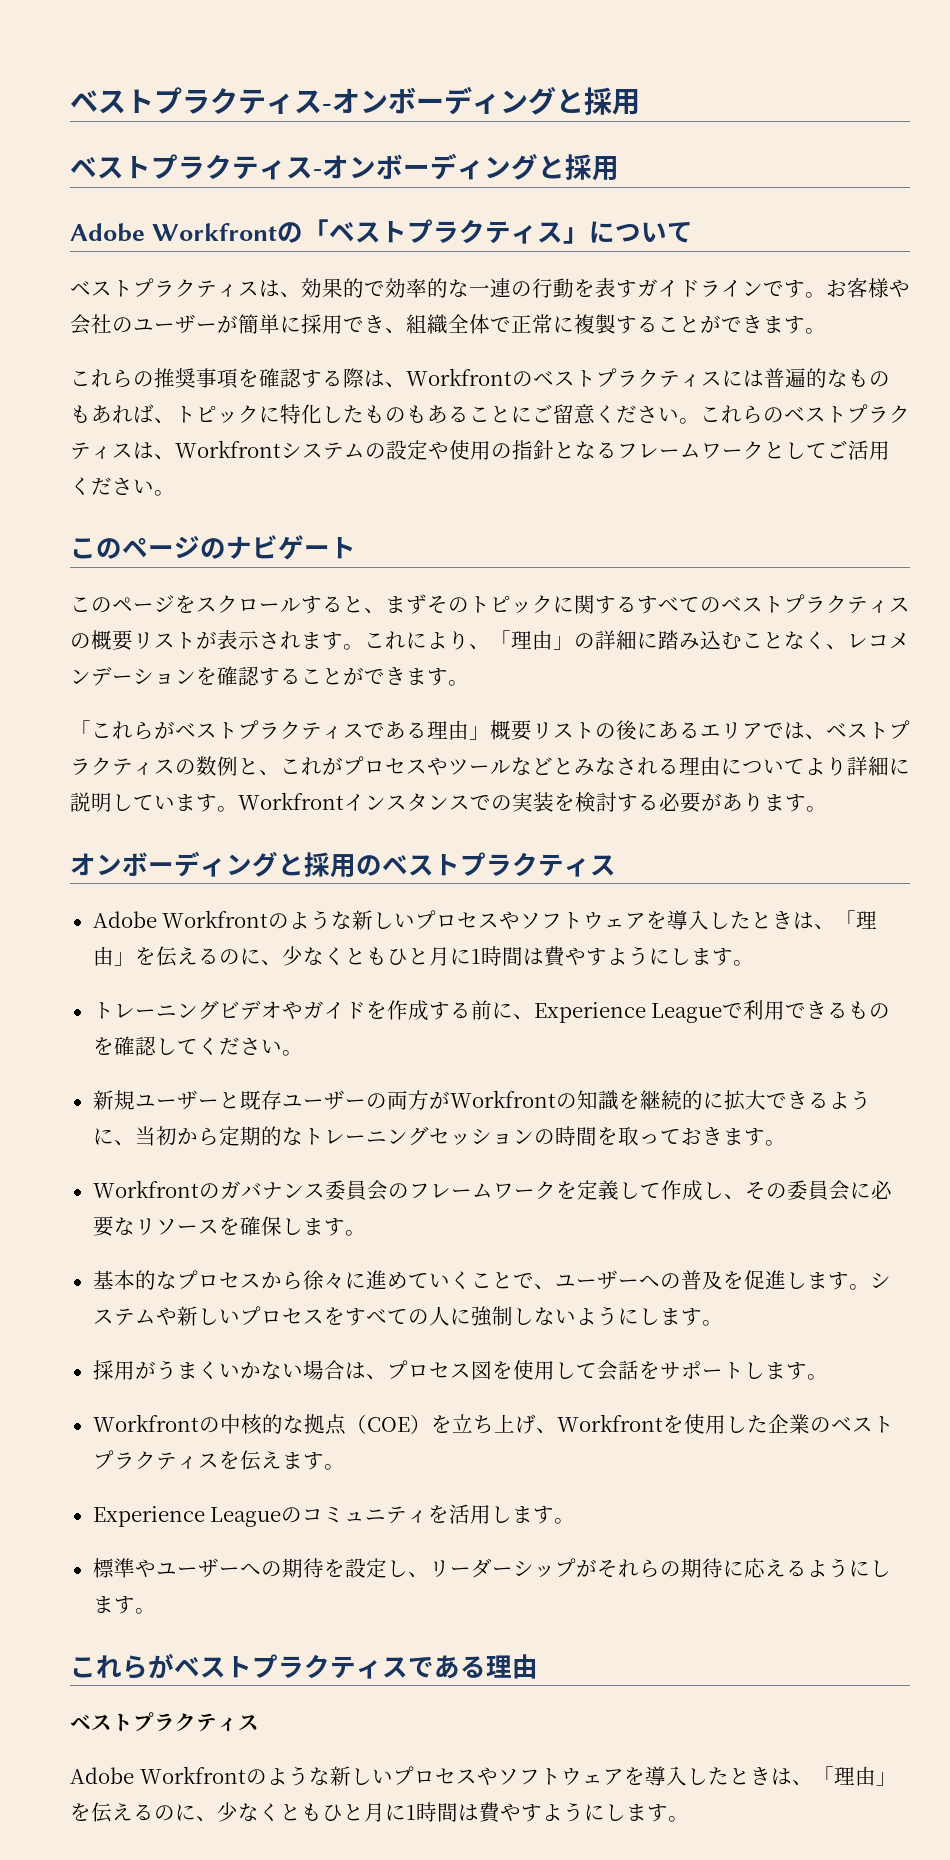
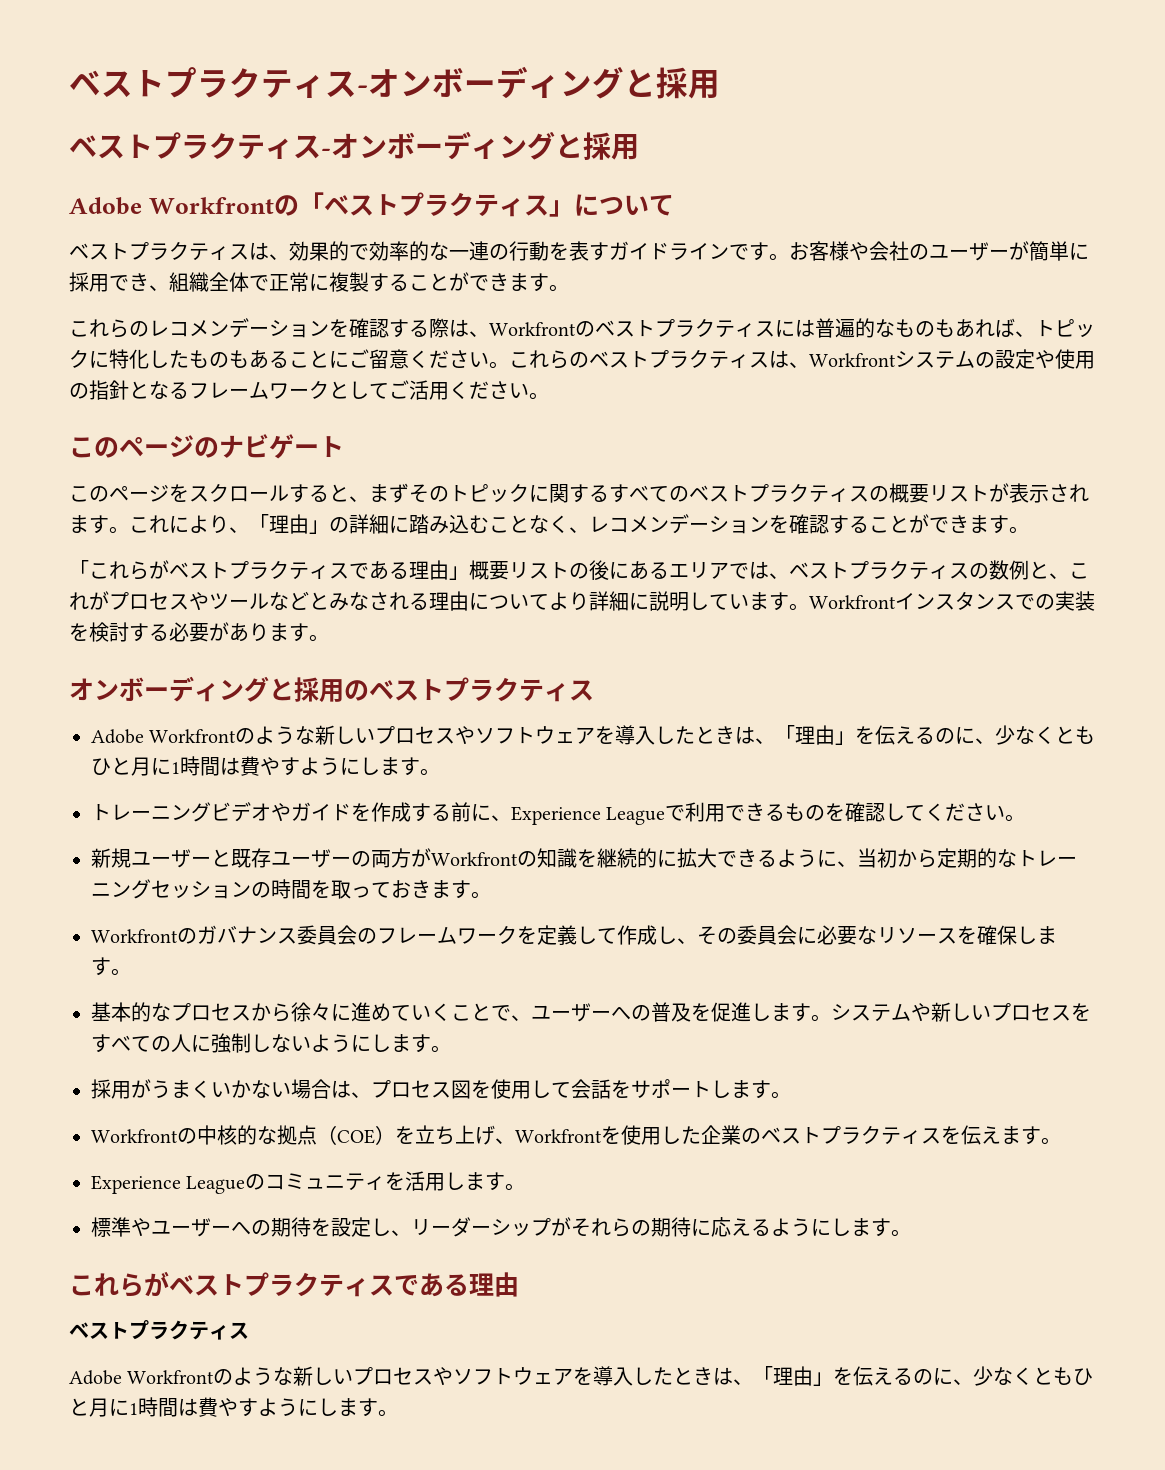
[154,368,238,389] 推奨事項 -> [149,318,329,338] レコメンデーション

